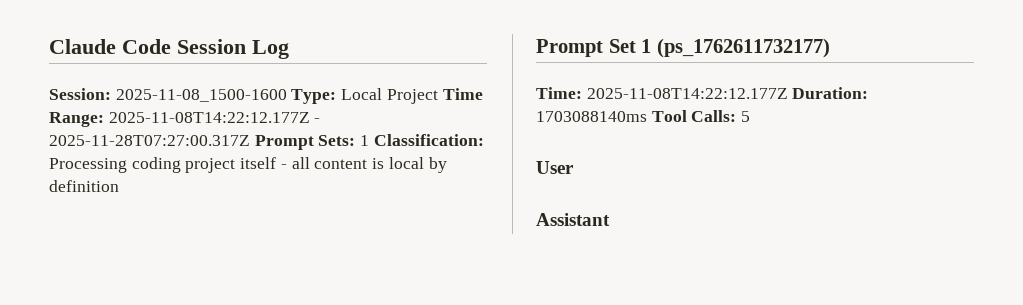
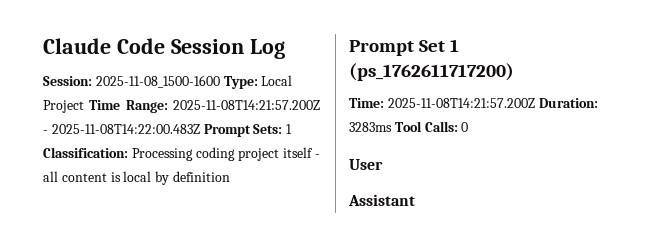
[108,112,321,123] [49,135,250,146] 2025-11-08T14:22:12.177Z - 2025-11-28T07:27:00.317Z -> [172,100,320,110] [43,124,200,134] 2025-11-08T14:21:57.200Z - 2025-11-08T14:22:00.483Z
[656,38,830,58] (ps_1762611732177) -> [349,63,514,81] (ps_1762611717200)
[586,87,869,99] [536,111,647,122] 2025-11-08T14:22:12.177Z Duration: 1703088140ms -> [387,98,598,108] [349,122,392,132] 2025-11-08T14:21:57.200Z Duration: 3283ms
[741,111,751,122] 5 -> [461,122,469,132] 0

